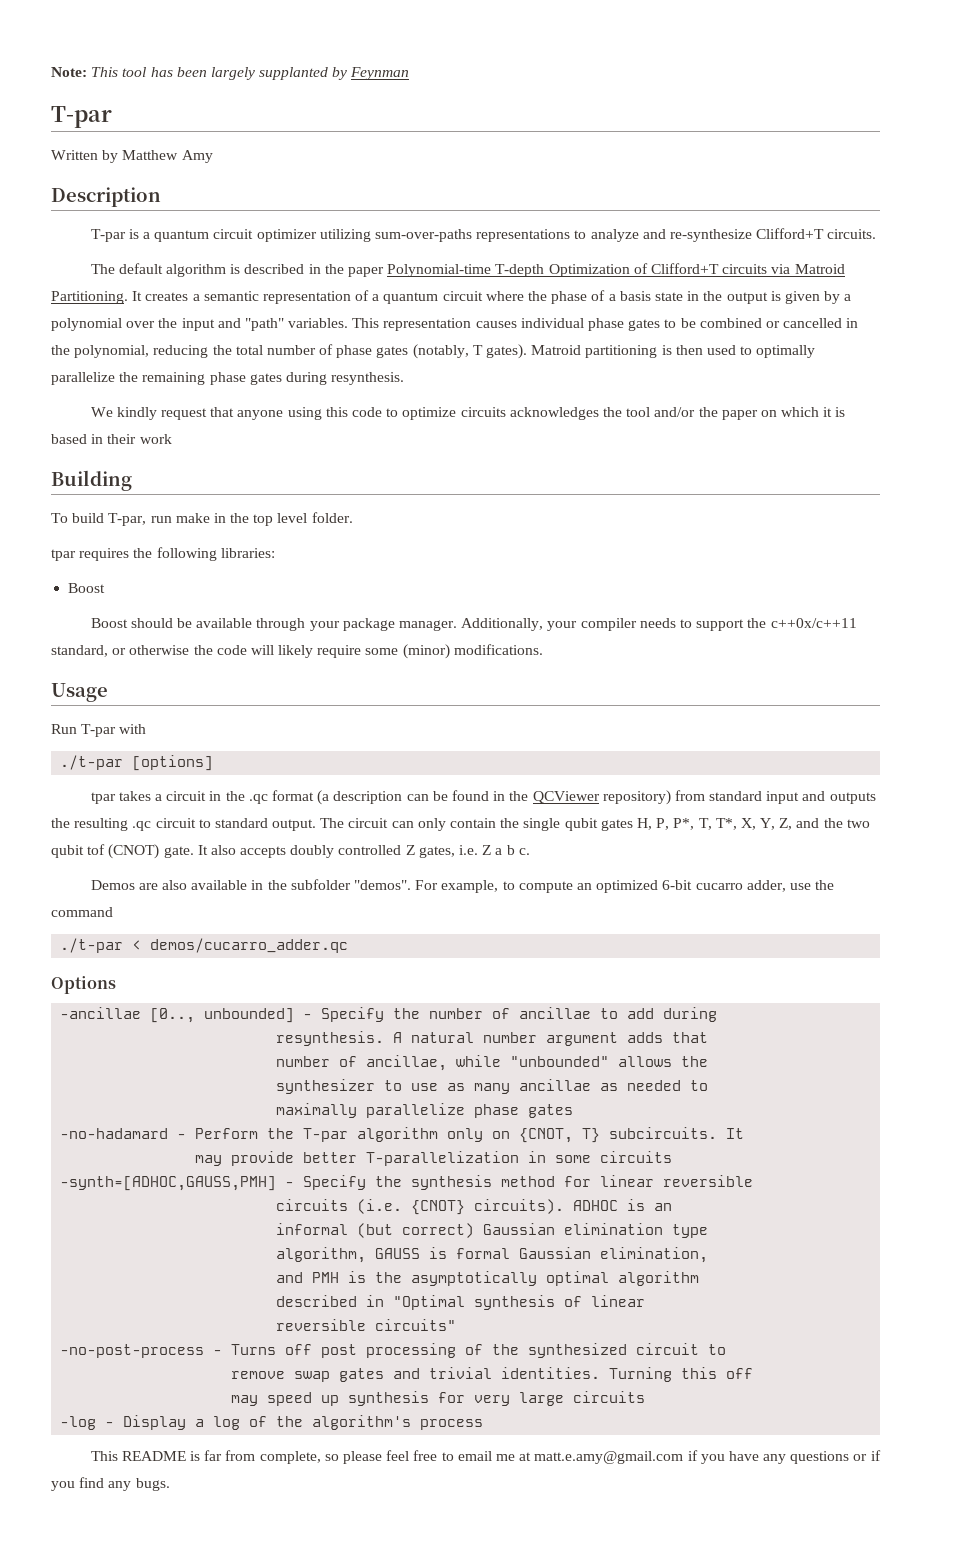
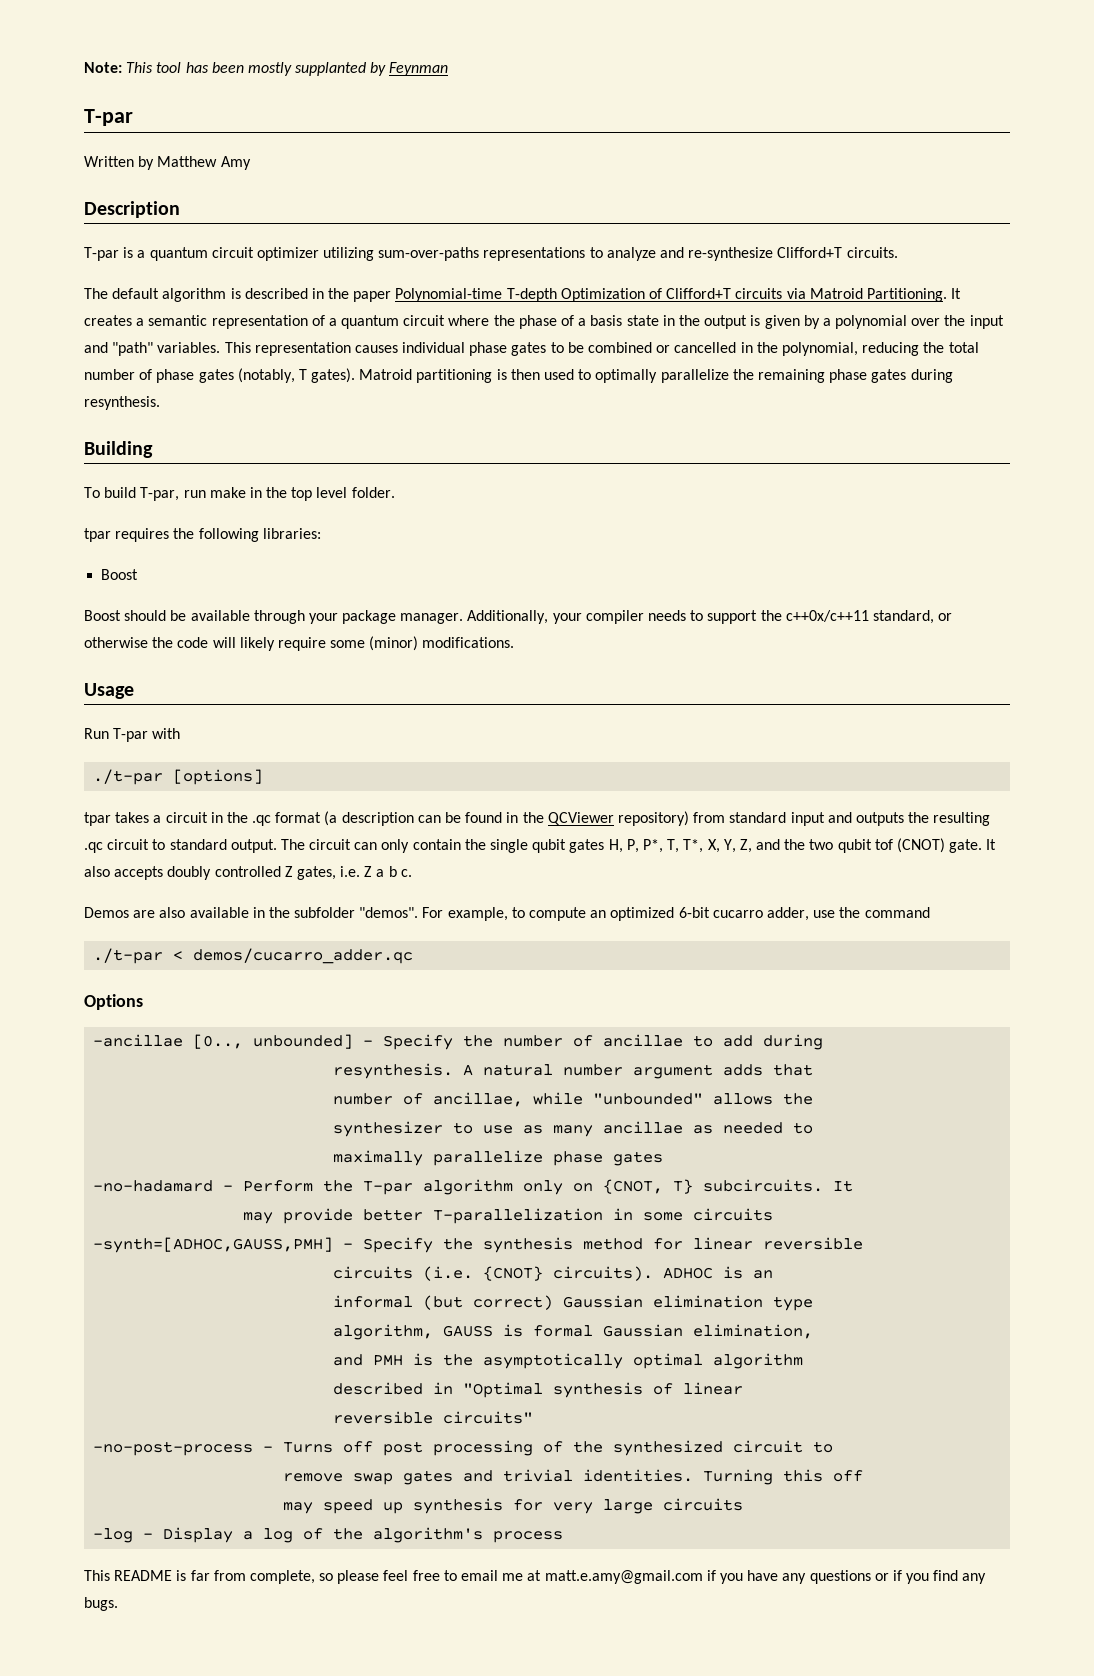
[210,67,255,80] largely -> [247,62,292,76] mostly
[90,407,846,420] [51,434,172,444] // We kindly request that anyone using this code to optimize circuits acknowledges the tool and/or the paper on which it is based in their work -> (160, 403) none

